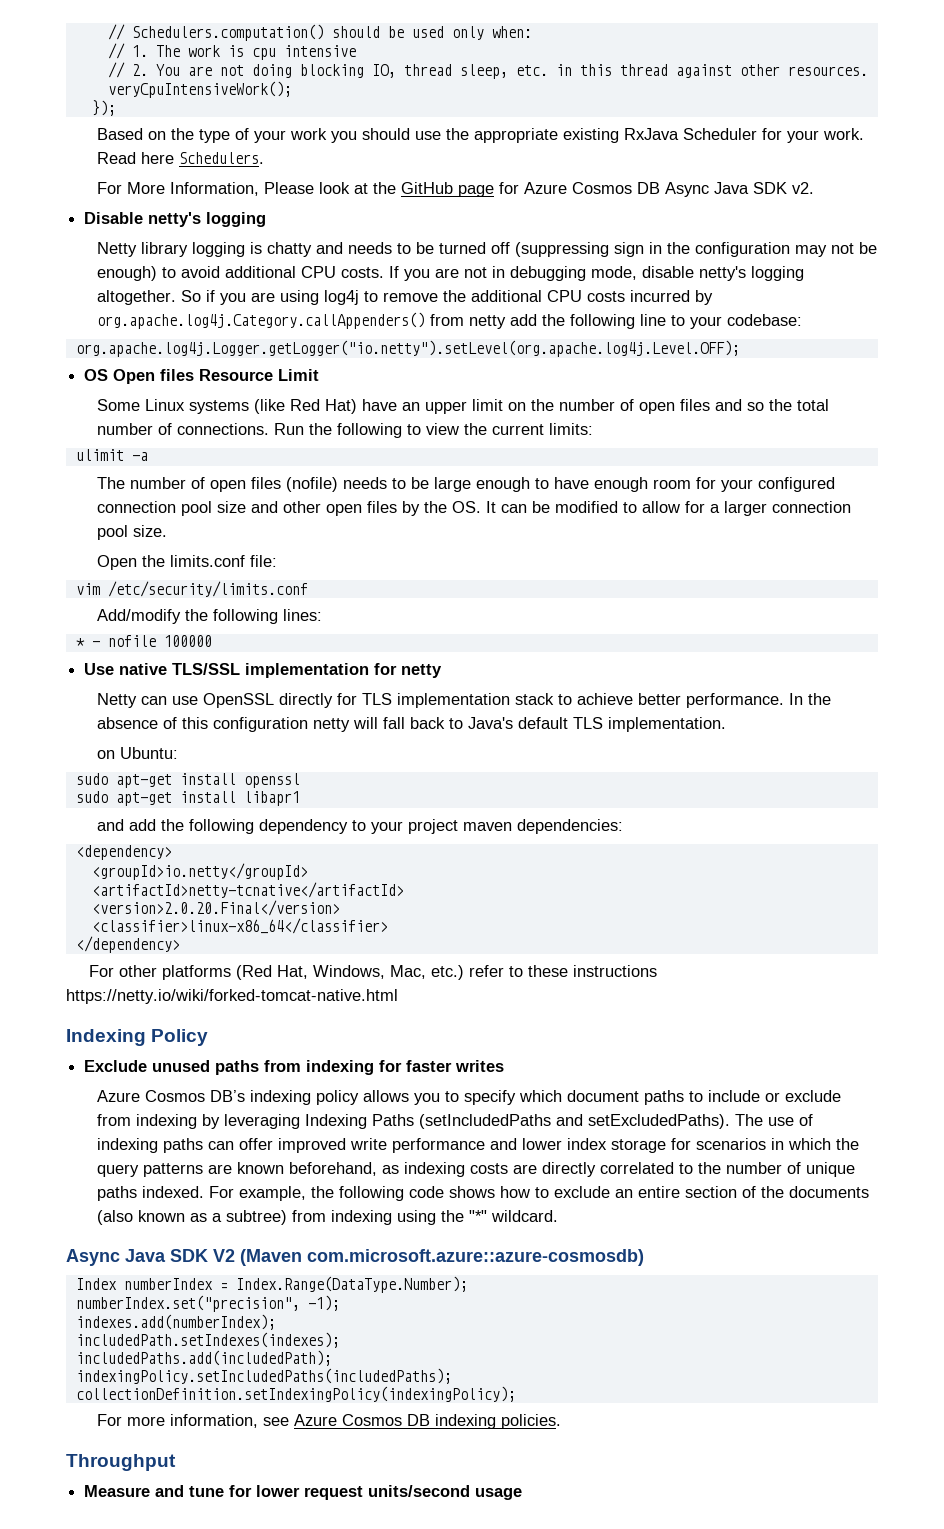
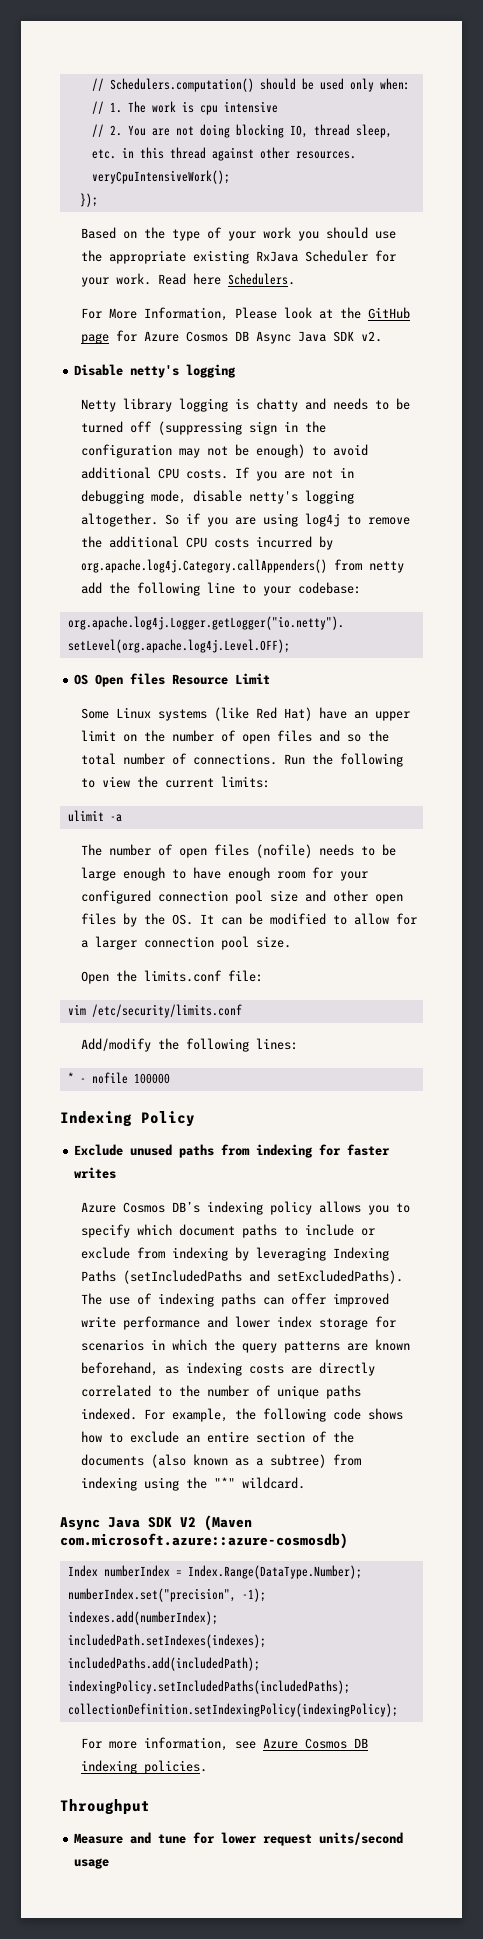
[84,663,443,678] [97,693,832,708] [97,717,727,732] [97,747,179,759] [75,773,300,788] [75,791,300,806] [97,819,624,834] [75,845,172,860] [91,863,308,880] [91,882,404,898] [91,900,340,916] [91,918,388,934] [75,936,180,953] [88,965,657,980] [66,989,398,1004] // Use native TLS/SSL implementation for netty // Netty can use OpenSSL directly for TLS implementation stack to achieve better performance. In the absence of this configuration netty will fall back to Java's default TLS implementation. // on Ubuntu: // sudo apt-get install openssl // sudo apt-get install libapr1 // and add the following dependency to your project maven dependencies: // <dependency> // <groupId>io.netty</groupId> // <artifactId>netty-tcnative</artifactId> // <version>2.0.20.Final</version> // <classifier>linux-x86_64</classifier> // </dependency> // For other platforms (Red Hat, Windows, Mac, etc.) refer to these instructions https://netty.io/wiki/forked-tomcat-native.html -> (170, 1078) none

